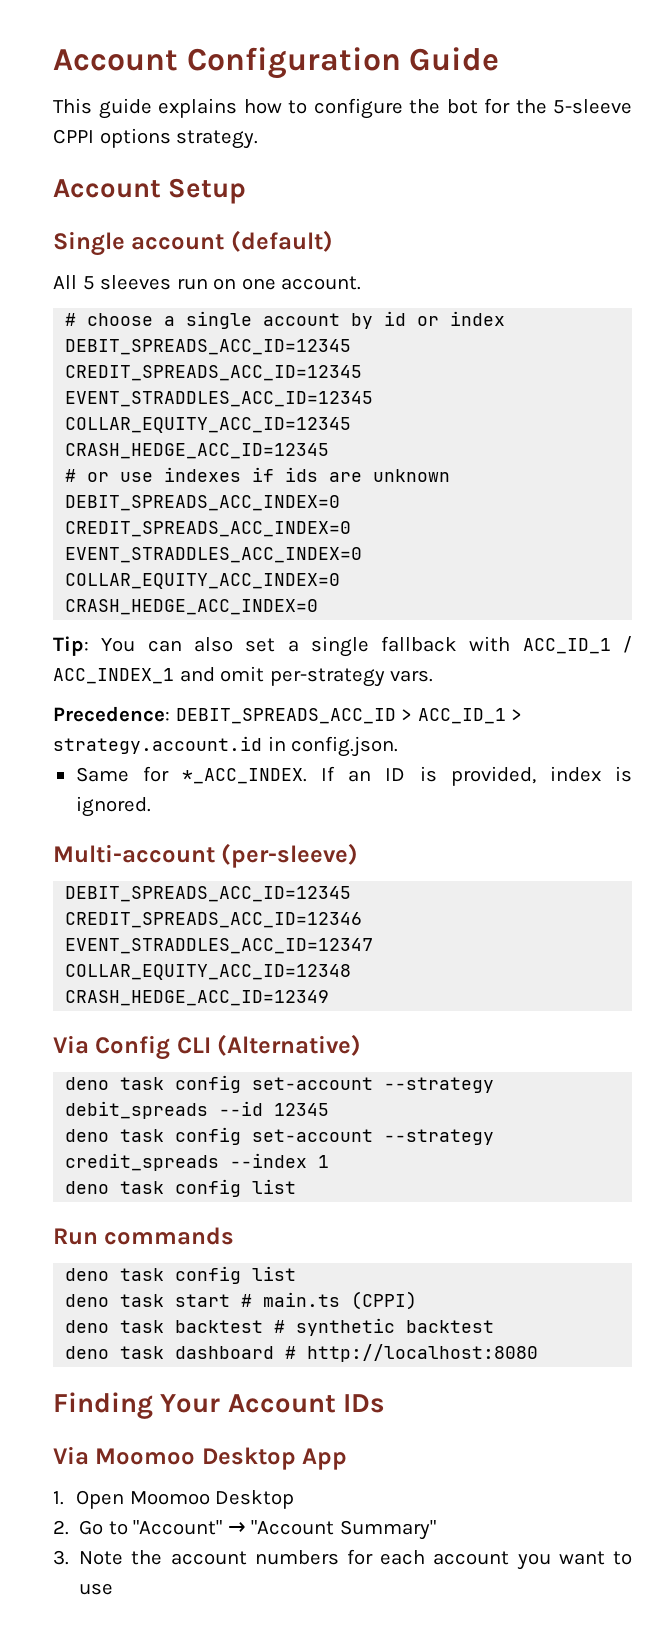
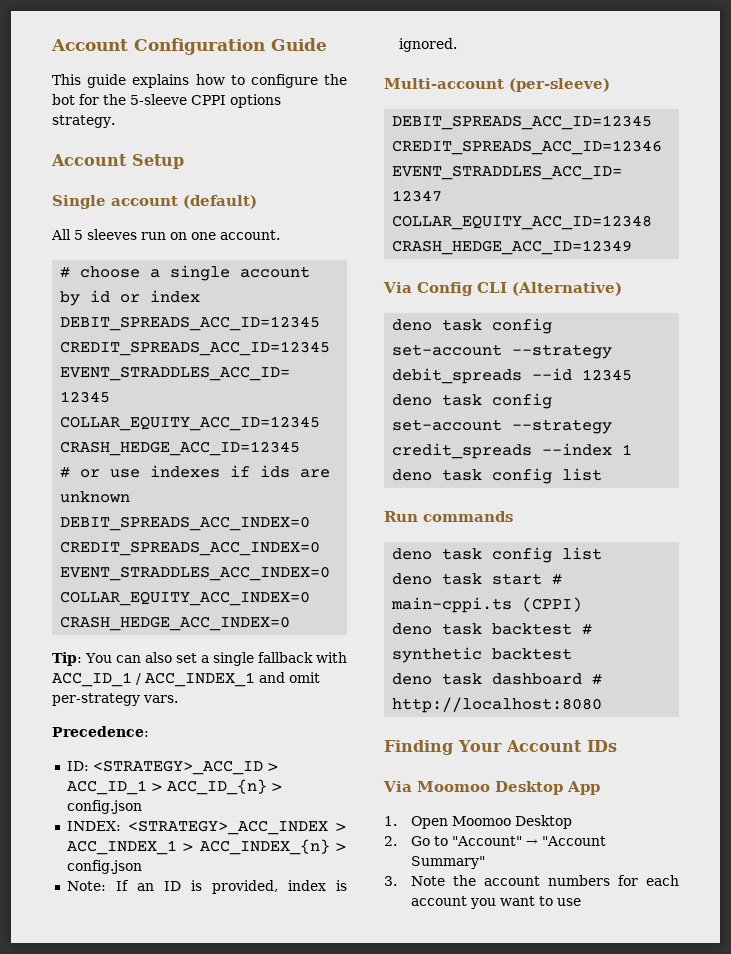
[175,708,396,724] DEBIT_SPREADS_ACC_ID -> [66,760,263,775] // ID: <STRATEGY>_ACC_ID
[53,736,399,757] [75,766,307,784] strategy.account.id in config.json. // Same for *_ACC_INDEX. -> [166,779,283,795] [66,800,142,814] [66,820,347,835] [66,839,347,855] [66,860,142,874] [66,881,106,891] ACC_ID_{n} > config.json // INDEX: <STRATEGY>_ACC_INDEX > ACC_INDEX_1 > ACC_INDEX_{n} > config.json // Note:
[263,1292,341,1307] main.ts -> [391,597,513,613] main-cppi.ts

